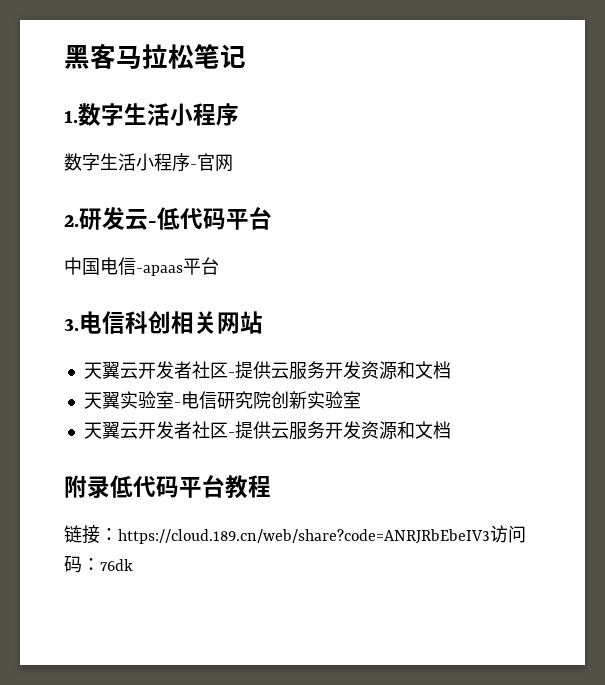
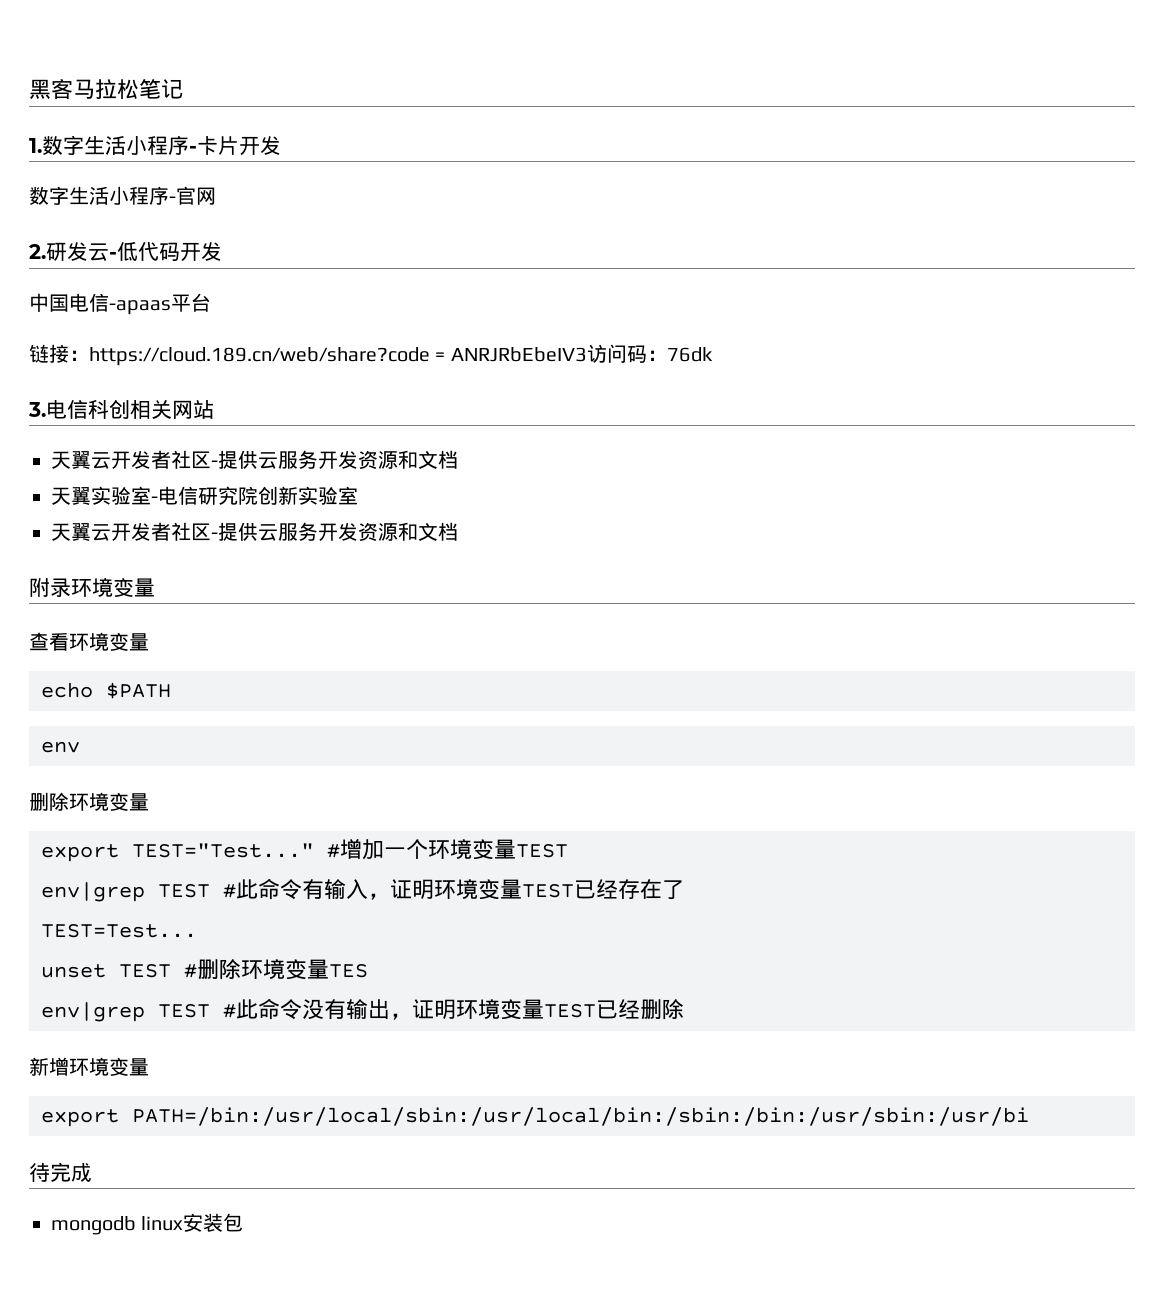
(239, 114) none -> [189,136,281,156] -卡片开发
[226,207,272,230] 平台 -> [180,242,222,262] 开发
(219, 266) none -> [29,344,713,366] // 链接：https://cloud.189.cn/web/share?code = ANRJRbEbeIV3访问码：76dk
[110,475,271,499] [64,525,526,544] [64,556,133,573] 低代码平台教程 // 链接：https://cloud.189.cn/web/share?code=ANRJRbEbeIV3访问码：76dk -> [71,577,155,597] [29,632,149,651] [41,682,171,699] [41,741,80,753] [29,792,149,811] [41,839,568,862] [41,878,684,902] [41,924,197,938] [41,959,368,980] [41,998,684,1022] [29,1057,149,1076] [41,1107,1029,1127] [29,1162,92,1182] [51,1213,244,1235] 环境变量 // 查看环境变量 // echo $PATH // env // 删除环境变量 // export TEST="Test..." #增加一个环境变量TEST // env|grep TEST #此命令有输入，证明环境变量TEST已经存在了 // TEST=Test... // unset TEST #删除环境变量TES // env|grep TEST #此命令没有输出，证明环境变量TEST已经删除 // 新增环境变量 // export PATH=/bin:/usr/local/sbin:/usr/local/bin:/sbin:/bin:/usr/sbin:/usr/bi // 待完成 // mongodb linux安装包

